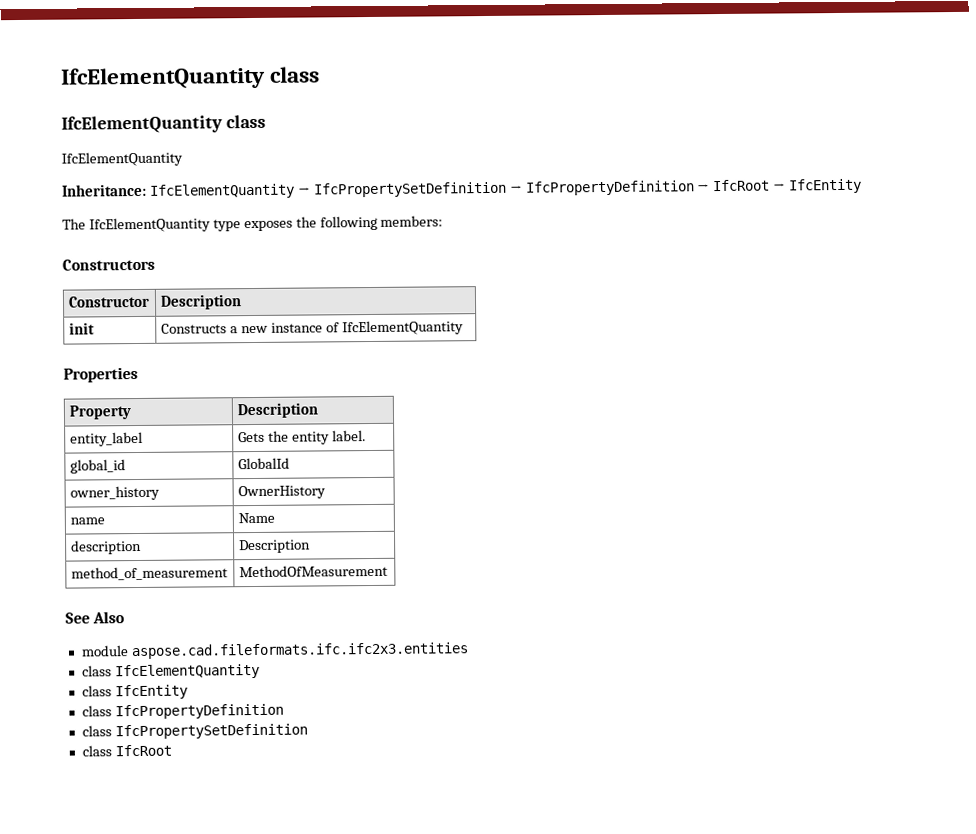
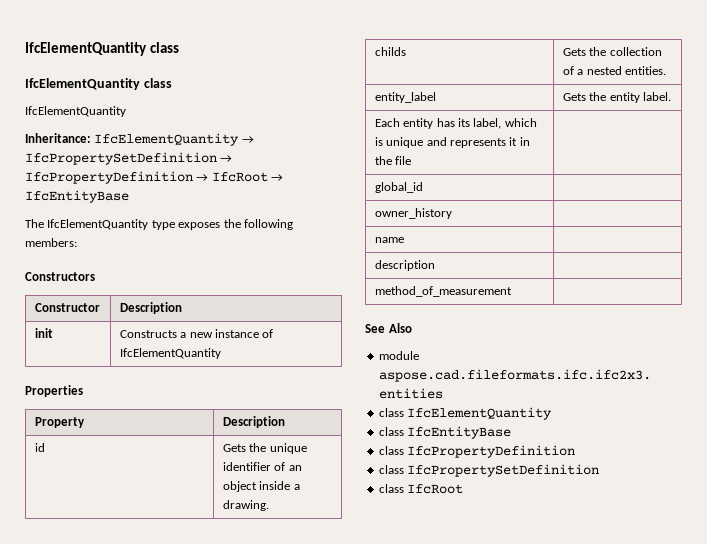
[788,178,863,194] IfcEntity -> [25,190,129,203] IfcEntityBase
(318, 410) none -> [34,443,45,452] [222,443,307,454] [222,462,302,471] [222,481,300,492] [222,500,269,511] [374,47,406,56] [562,47,662,56] [562,66,667,75] // id | Gets the unique identifier of an object inside a drawing. // childs | Gets the collection of a nested entities.
(366, 436) none -> [374,118,537,129] [374,137,530,148] [374,156,412,165] // Each entity has its label, which is unique and represents it in the file |
[237,457,290,470] GlobalId -> (423, 187) none
[237,485,326,500] OwnerHistory -> (452, 213) none
[237,512,275,524] Name -> (404, 240) none
[238,539,311,554] Description -> (435, 265) none
[238,564,388,578] MethodOfMeasurement -> (512, 291) none
[114,684,188,700] IfcEntity -> [407,426,512,439] IfcEntityBase

